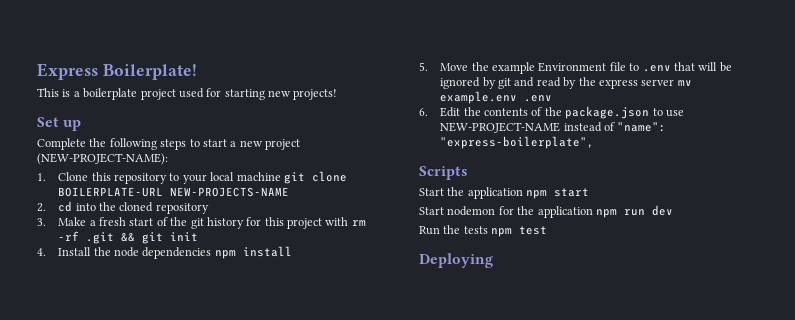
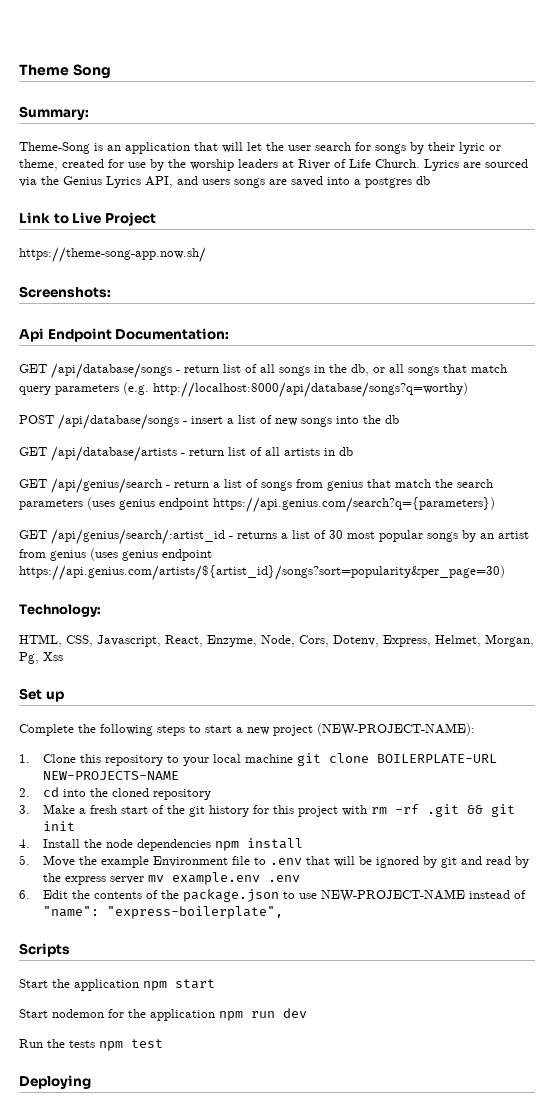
[37,63,197,80] [37,88,338,100] Express Boilerplate! // This is a boilerplate project used for starting new projects! -> [19,64,111,79] [19,106,89,120] [19,142,501,154] [19,159,528,171] [19,176,430,188] [19,212,156,226] [19,247,206,263] [19,286,111,298] [19,328,230,342] [19,363,507,379] [19,382,468,398] [19,414,399,430] [19,446,353,462] [19,478,493,494] [19,497,495,513] [19,529,529,545] [19,548,212,561] [19,565,505,581] [19,604,101,617] [19,634,534,647] [19,652,63,664] Theme Song // Summary: // Theme-Song is an application that will let the user search for songs by their lyric or theme, created for use by the worship leaders at River of Life Church. Lyrics are sourced via the Genius Lyrics API, and users songs are saved into a postgres db // Link to Live Project // https://theme-song-app.now.sh/ // Screenshots: // Api Endpoint Documentation: // GET /api/database/songs - return list of all songs in the db, or all songs that match query parameters (e.g. http://localhost:8000/api/database/songs?q=worthy) // POST /api/database/songs - insert a list of new songs into the db // GET /api/database/artists - return list of all artists in db // GET /api/genius/search - return a list of songs from genius that match the search parameters (uses genius endpoint https://api.genius.com/search?q={parameters}) // GET /api/genius/search/:artist_id - returns a list of 30 most popular songs by an artist from genius (uses genius endpoint https://api.genius.com/artists/${artist_id}/songs?sort=popularity&per_page=30) // Technology: // HTML, CSS, Javascript, React, Enzyme, Node, Cors, Dotenv, Express, Helmet, Morgan, Pg, Xss

